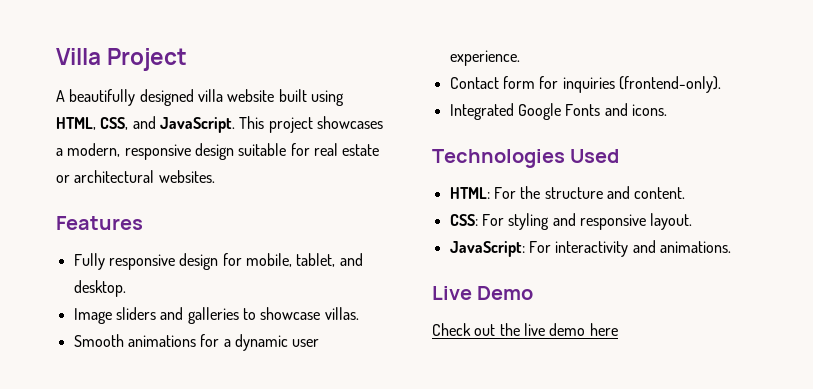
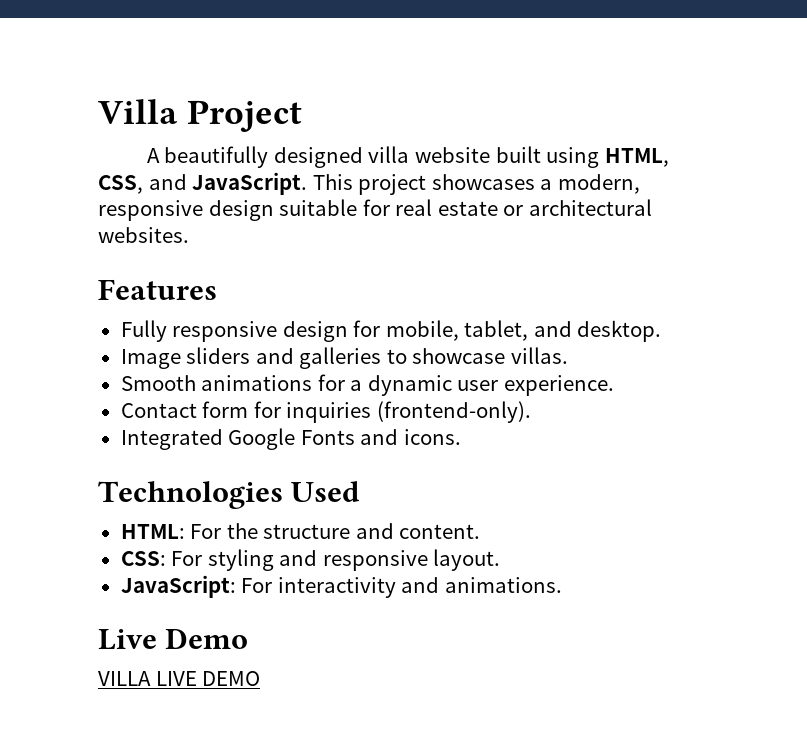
[432,323,618,336] Check out the live demo here -> [98,671,261,686] VILLA LIVE DEMO

